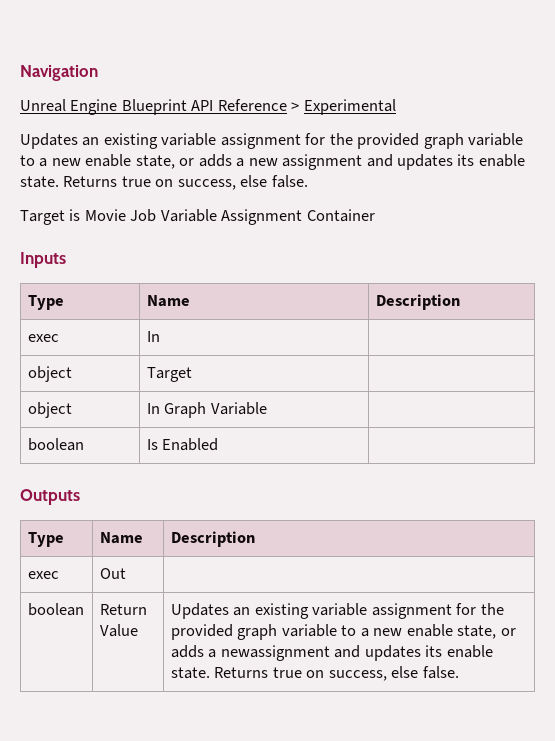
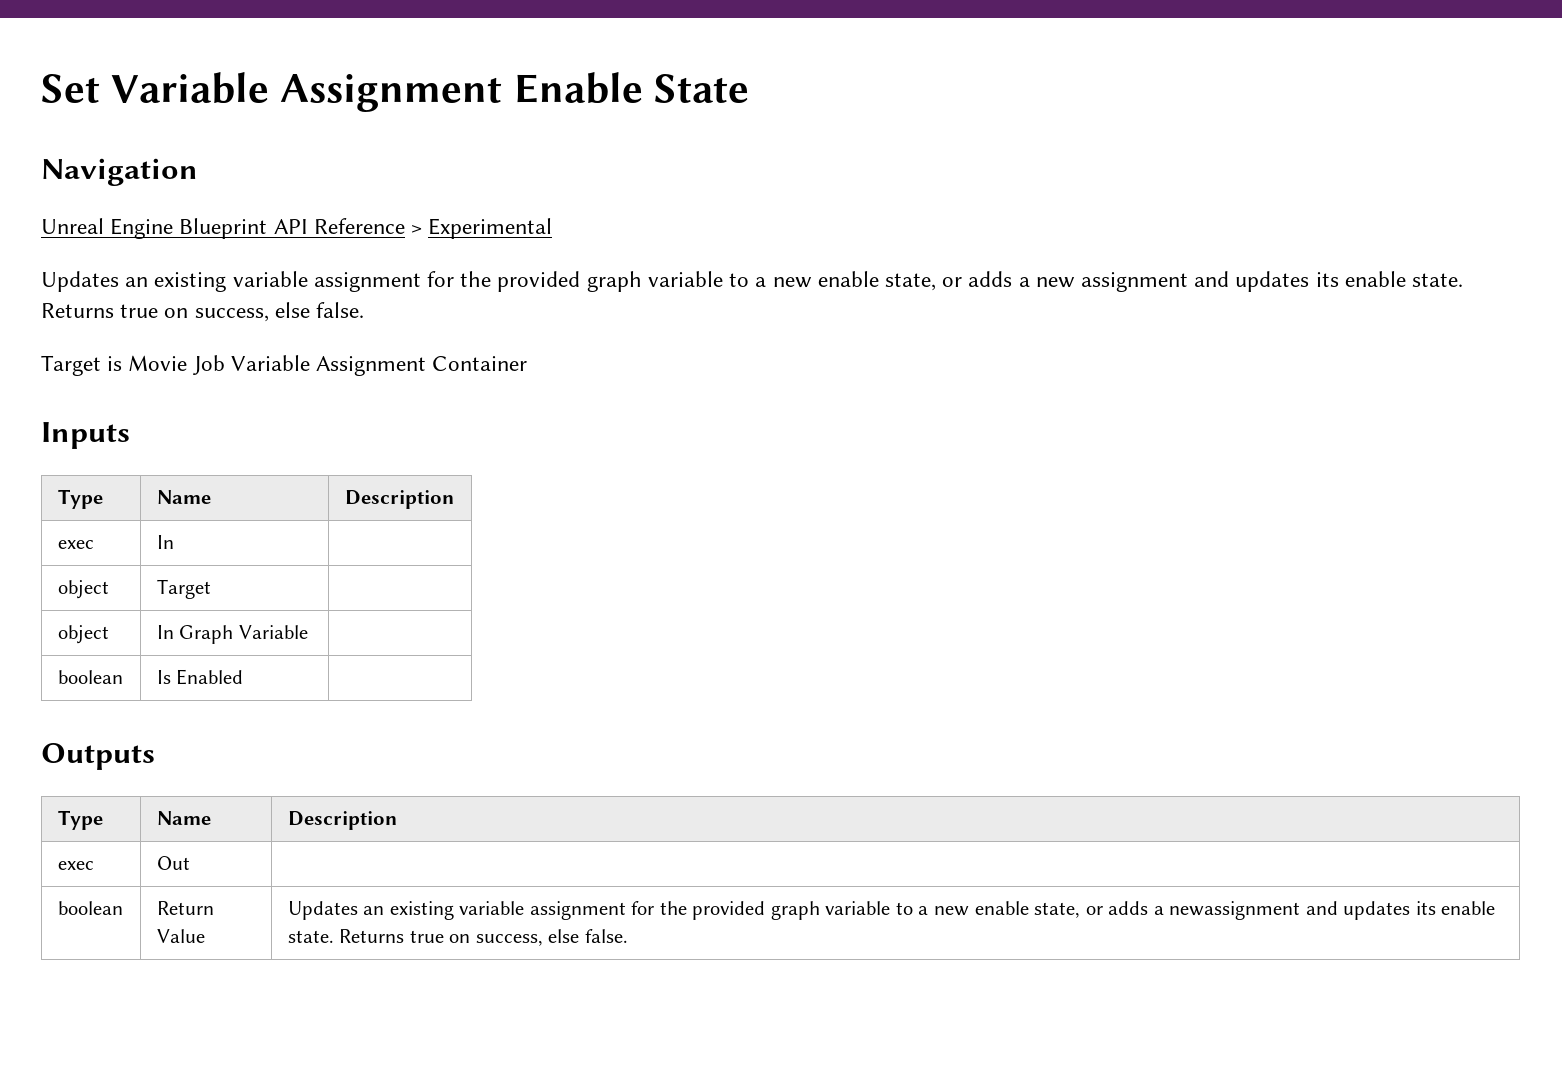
(20, 73) none -> [41,72,749,112] Set Variable Assignment Enable State //

